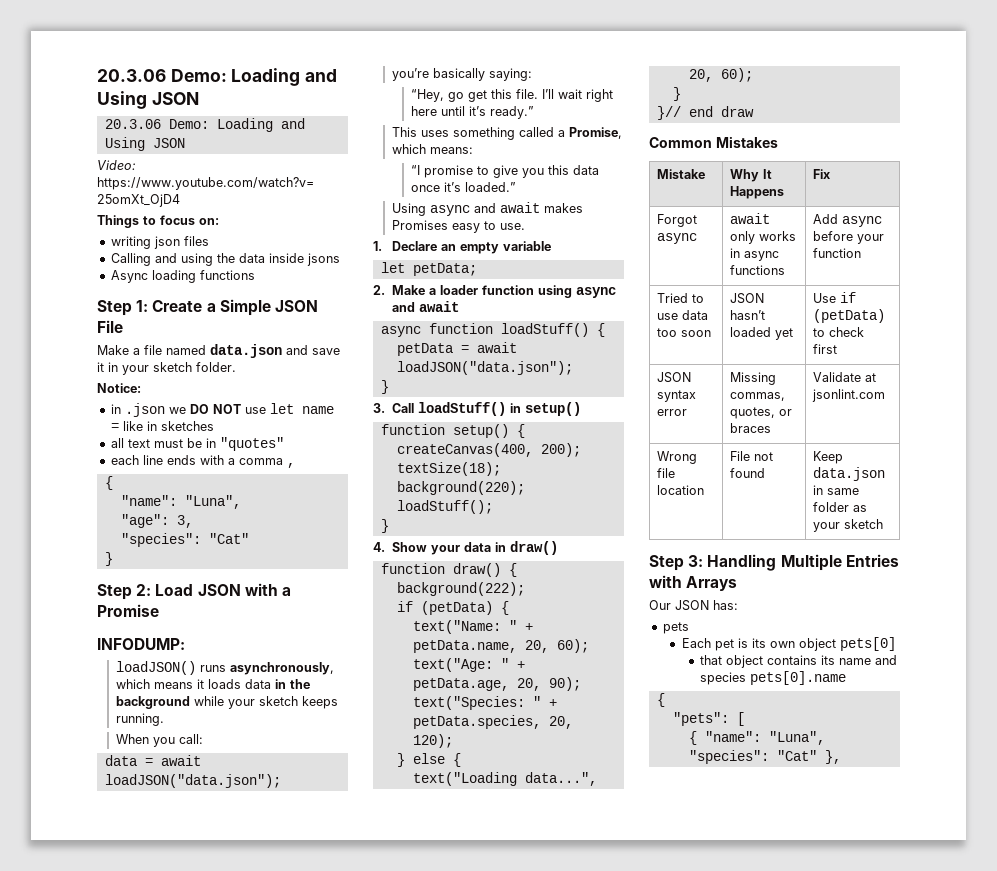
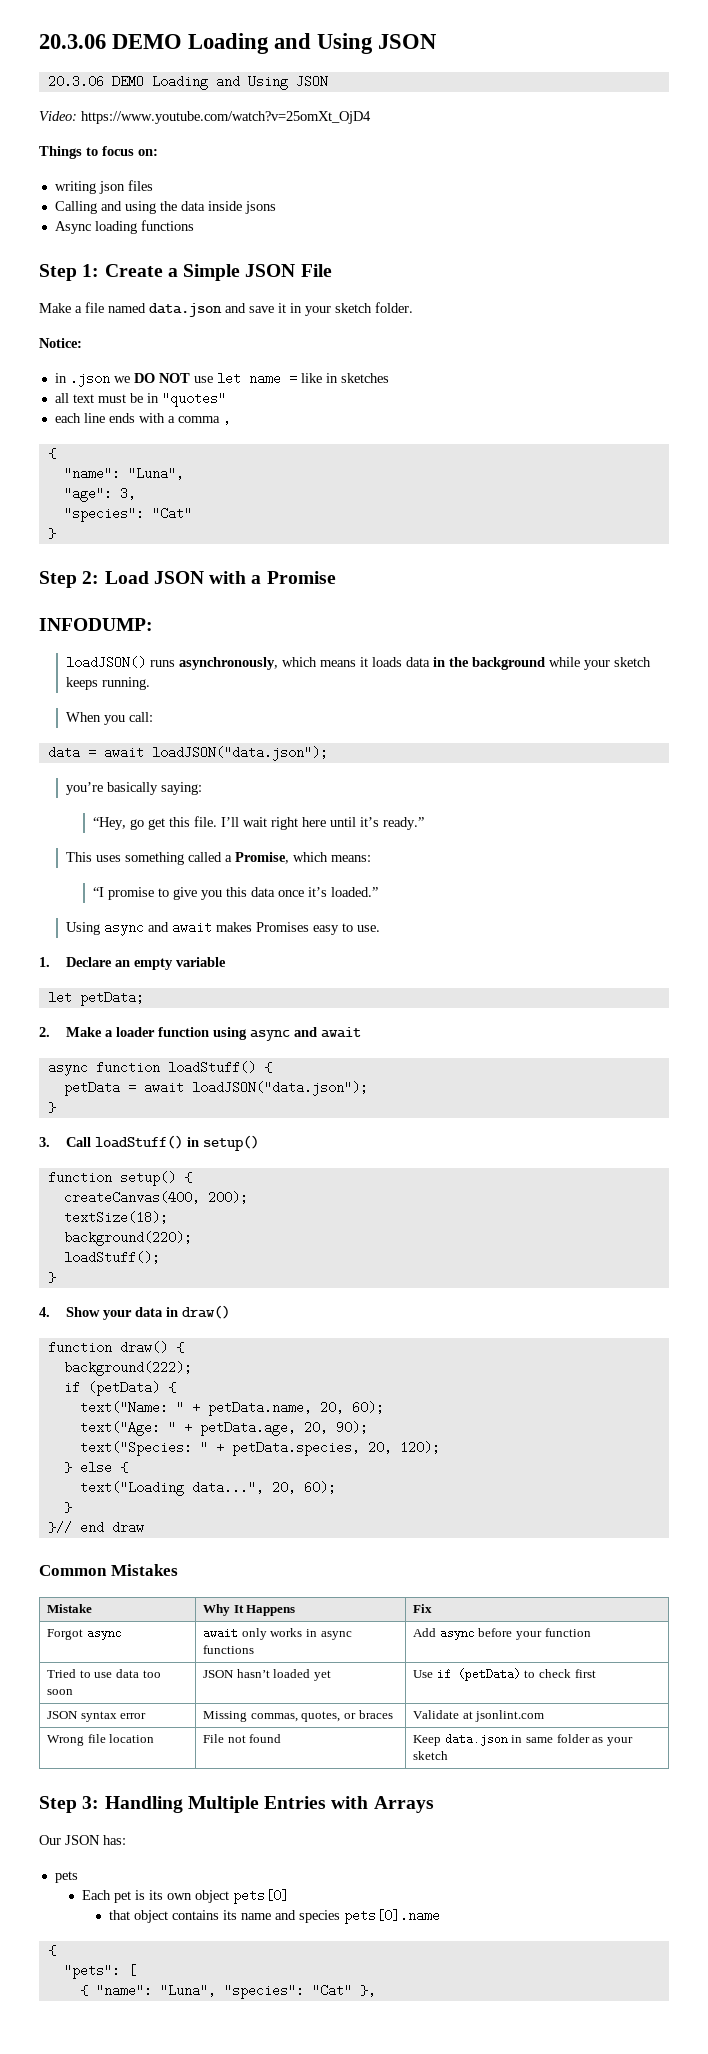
[97,69,227,82] 20.3.06 Demo: -> [39,34,183,49] 20.3.06 DEMO
[168,119,209,129] Demo: -> [111,75,144,88] DEMO

